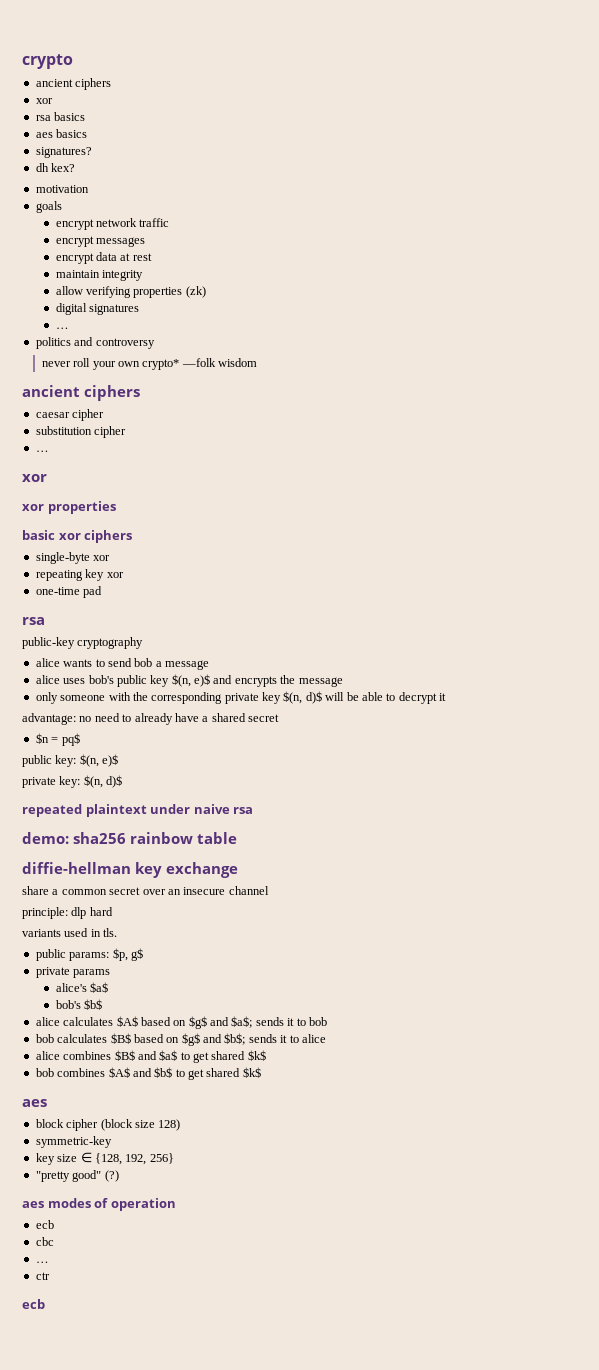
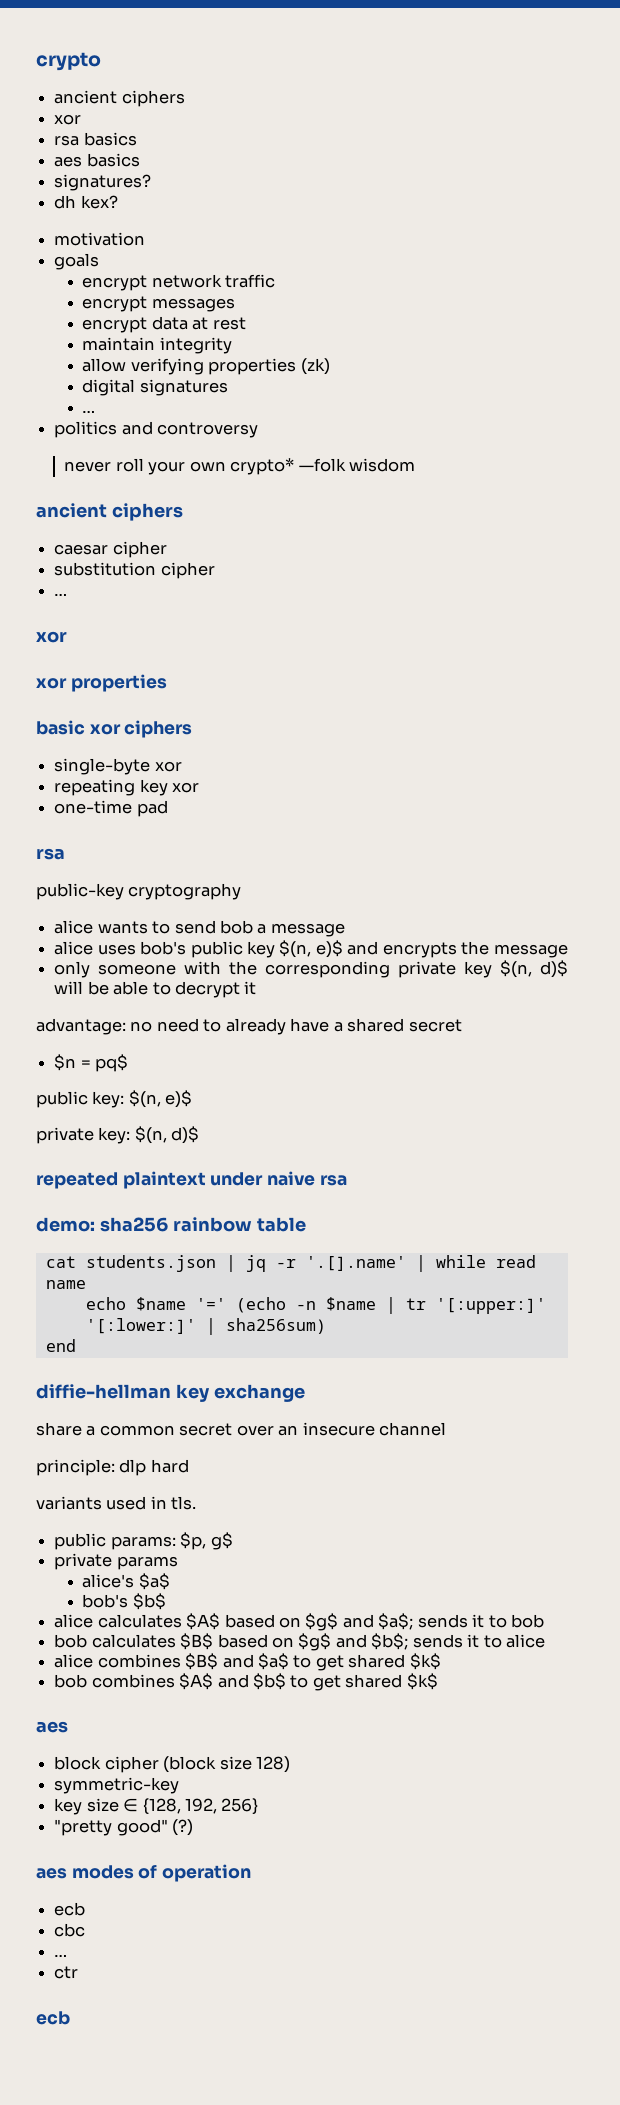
(237, 838) none -> [45,1255,536,1272] [45,1280,86,1289] [85,1297,546,1314] [85,1318,326,1335] [45,1339,76,1352] // cat students.json | jq -r '.[].name' | while read name // echo $name '=' (echo -n $name | tr '[:upper:]' '[:lower:]' | sha256sum) // end

